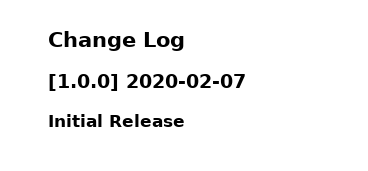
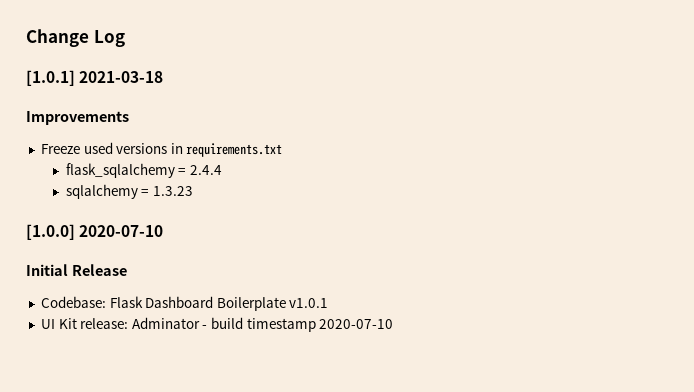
(185, 41) none -> [26,70,164,86] [26,111,129,125] [40,142,283,157] [65,163,222,178] [65,184,193,199] // [1.0.1] 2021-03-18 // Improvements // Freeze used versions in requirements.txt // flask_sqlalchemy = 2.4.4 // sqlalchemy = 1.3.23
[126,74,246,88] 2020-02-07 -> [79,225,164,237] 2020-07-10
(185, 120) none -> [40,296,329,311] [40,317,394,332] // Codebase: Flask Dashboard Boilerplate v1.0.1 // UI Kit release: Adminator - build timestamp 2020-07-10

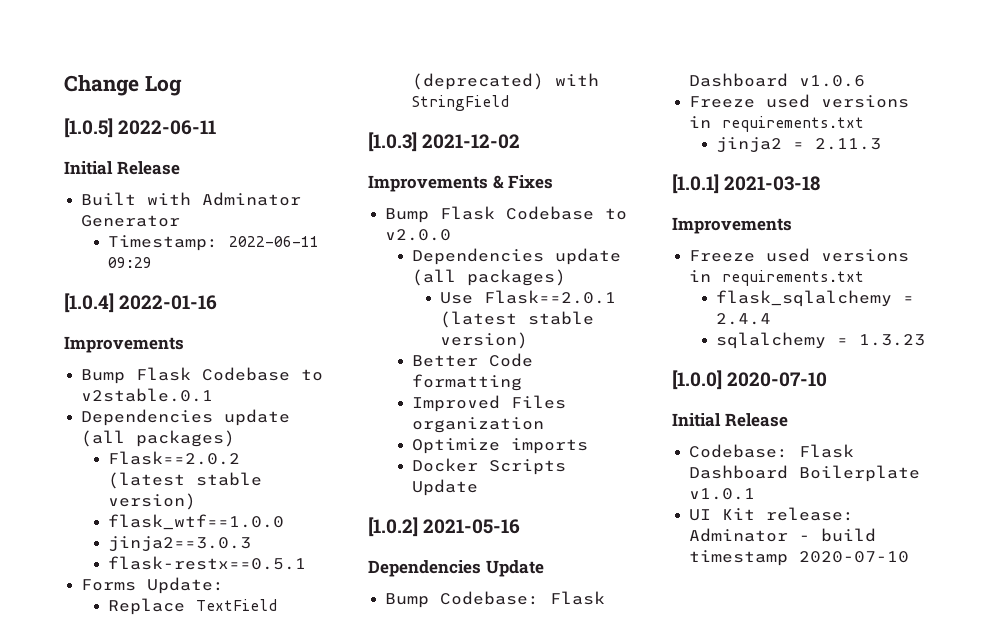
(125, 38) none -> [64,118,217,138] [64,161,180,175] [81,192,302,206] [81,215,181,227] [108,235,320,251] [108,257,153,268] [64,293,218,313] [64,336,184,353] [81,367,324,384] [81,388,214,402] [81,409,291,426] [81,430,236,447] [108,451,241,465] [108,472,263,489] [108,493,197,510] [108,514,285,530] [108,536,252,552] [108,556,307,570] [81,577,225,594] [108,598,278,615] [412,73,600,90] [412,95,510,111] [368,132,521,152] [368,175,554,192] [385,206,628,223] [385,229,452,241] [412,248,622,265] [412,269,567,286] [439,290,616,304] [439,311,594,328] [439,332,528,349] [412,353,534,367] [412,374,523,391] [412,395,567,412] [412,417,545,433] [412,438,589,454] [412,458,567,475] [412,479,479,496] [368,517,521,537] [368,560,544,577] [385,591,606,608] [689,73,866,87] [689,94,910,108] [689,116,865,132] [716,137,882,153] // [1.0.5] 2022-06-11 // Initial Release // Built with Adminator Generator // Timestamp: 2022-06-11 09:29 // [1.0.4] 2022-01-16 // Improvements // Bump Flask Codebase to v2stable.0.1 // Dependencies update (all packages) // Flask==2.0.2 (latest stable version) // flask_wtf==1.0.0 // jinja2==3.0.3 // flask-restx==0.5.1 // Forms Update: // Replace TextField (deprecated) with StringField // [1.0.3] 2021-12-02 // Improvements & Fixes // Bump Flask Codebase to v2.0.0 // Dependencies update (all packages) // Use Flask==2.0.1 (latest stable version) // Better Code formatting // Improved Files organization // Optimize imports // Docker Scripts Update // [1.0.2] 2021-05-16 // Dependencies Update // Bump Codebase: Flask Dashboard v1.0.6 // Freeze used versions in requirements.txt // jinja2 = 2.11.3

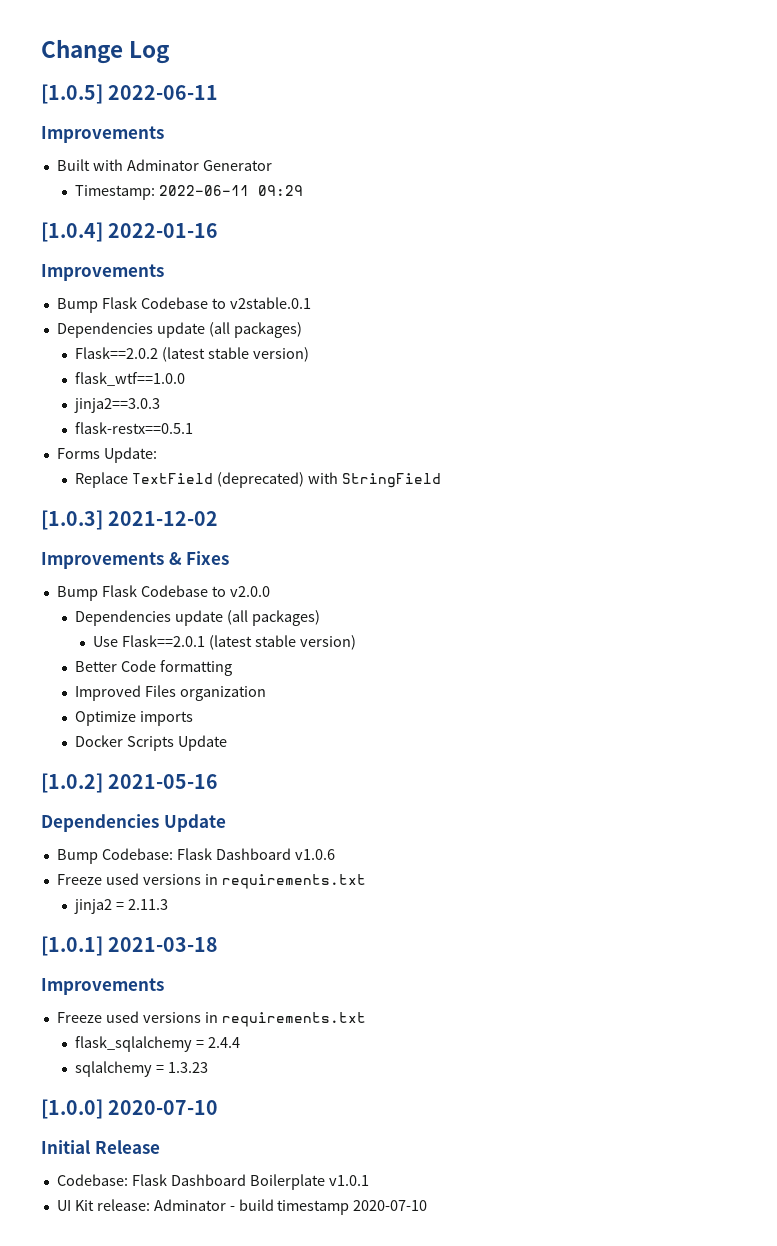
[64,161,180,175] Initial Release -> [41,126,164,143] Improvements

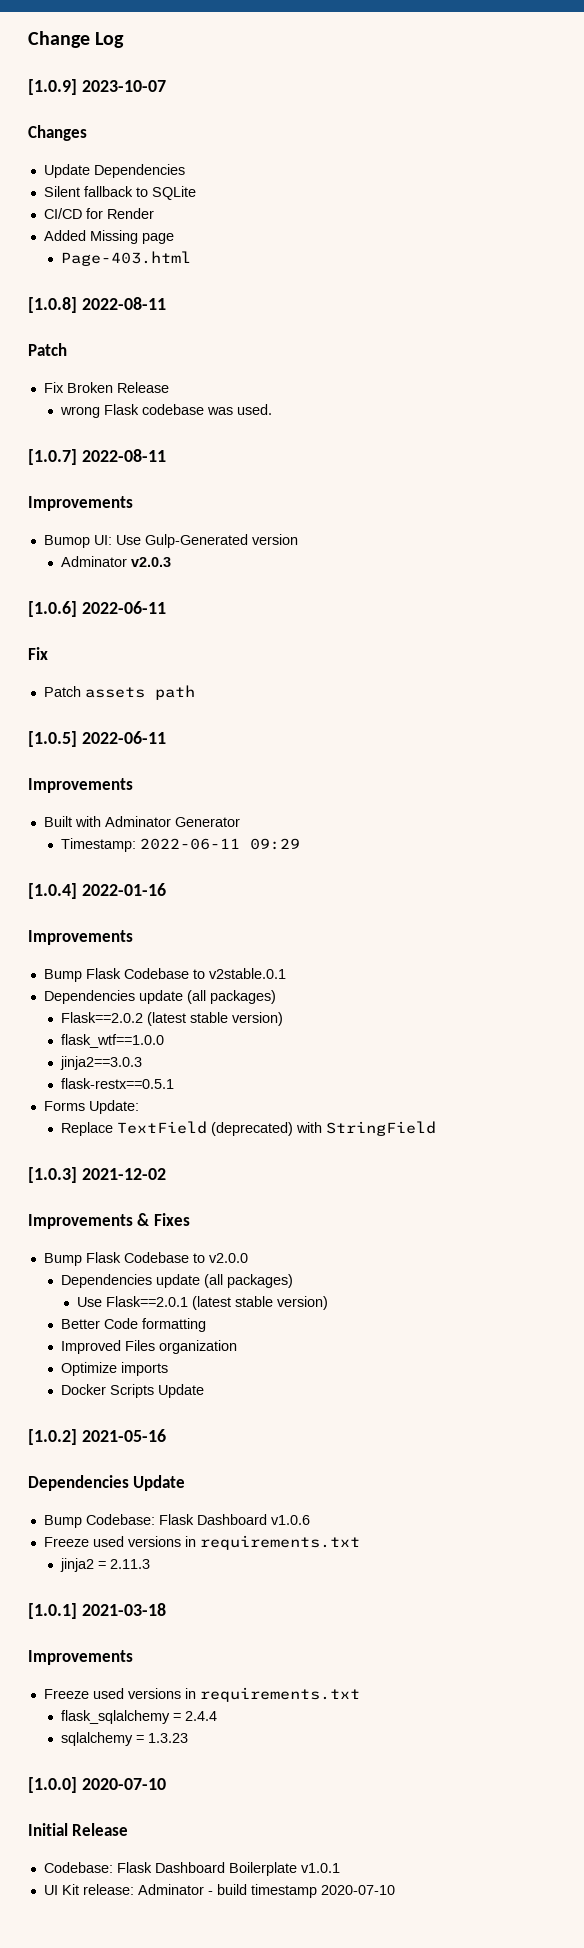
(171, 52) none -> [28,79,166,95] [28,125,87,141] [43,164,185,178] [43,186,196,200] [43,208,154,219] [43,230,174,244] [60,251,191,266] [28,297,166,313] [28,343,67,356] [43,382,169,393] [59,404,272,418] [28,449,166,465] [28,496,133,511] [43,534,298,548] [60,556,171,567] [28,601,166,617] [28,647,48,660] [43,685,195,700] // [1.0.9] 2023-10-07 // Changes // Update Dependencies // Silent fallback to SQLite // CI/CD for Render // Added Missing page // Page-403.html // [1.0.8] 2022-08-11 // Patch // Fix Broken Release // wrong Flask codebase was used. // [1.0.7] 2022-08-11 // Improvements // Bumop UI: Use Gulp-Generated version // Adminator v2.0.3 // [1.0.6] 2022-06-11 // Fix // Patch assets path

